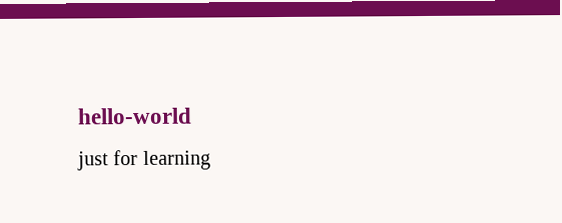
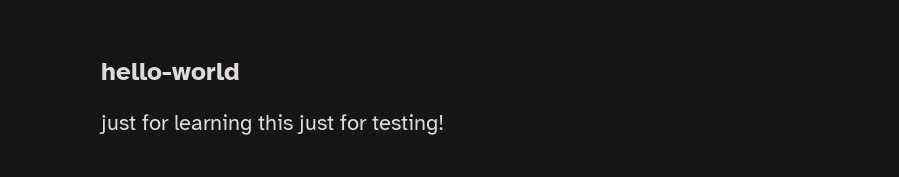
(211, 160) none -> [258,114,444,135] this just for testing!

